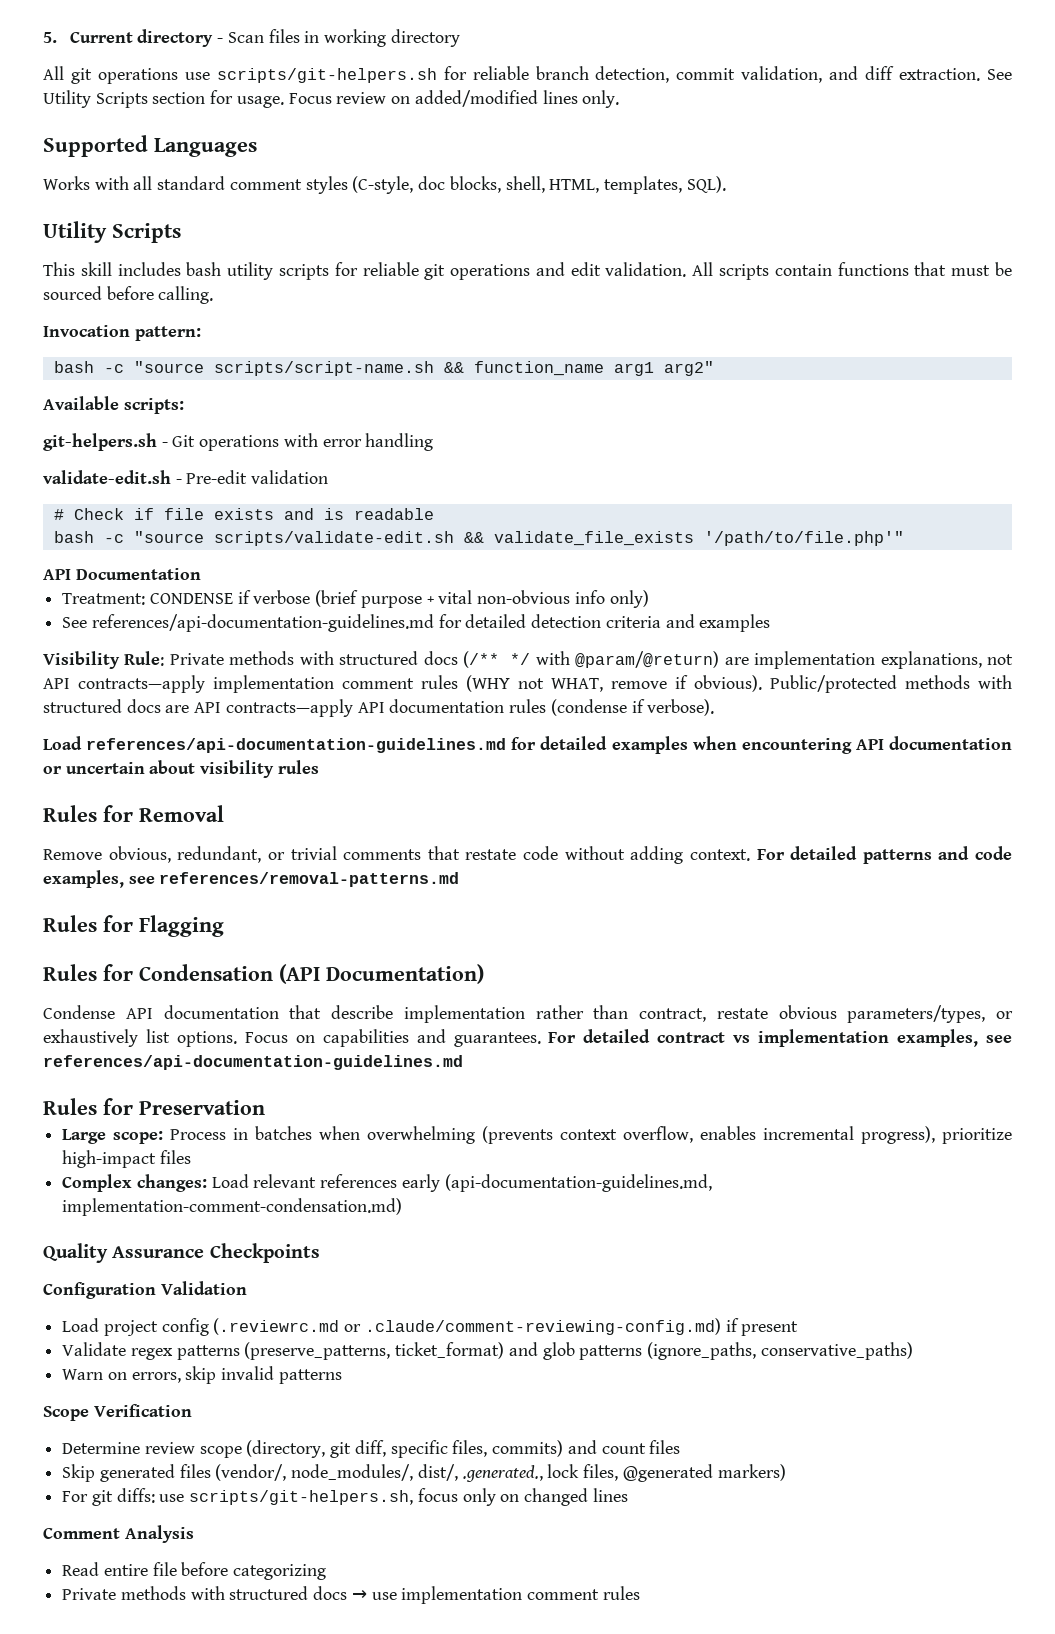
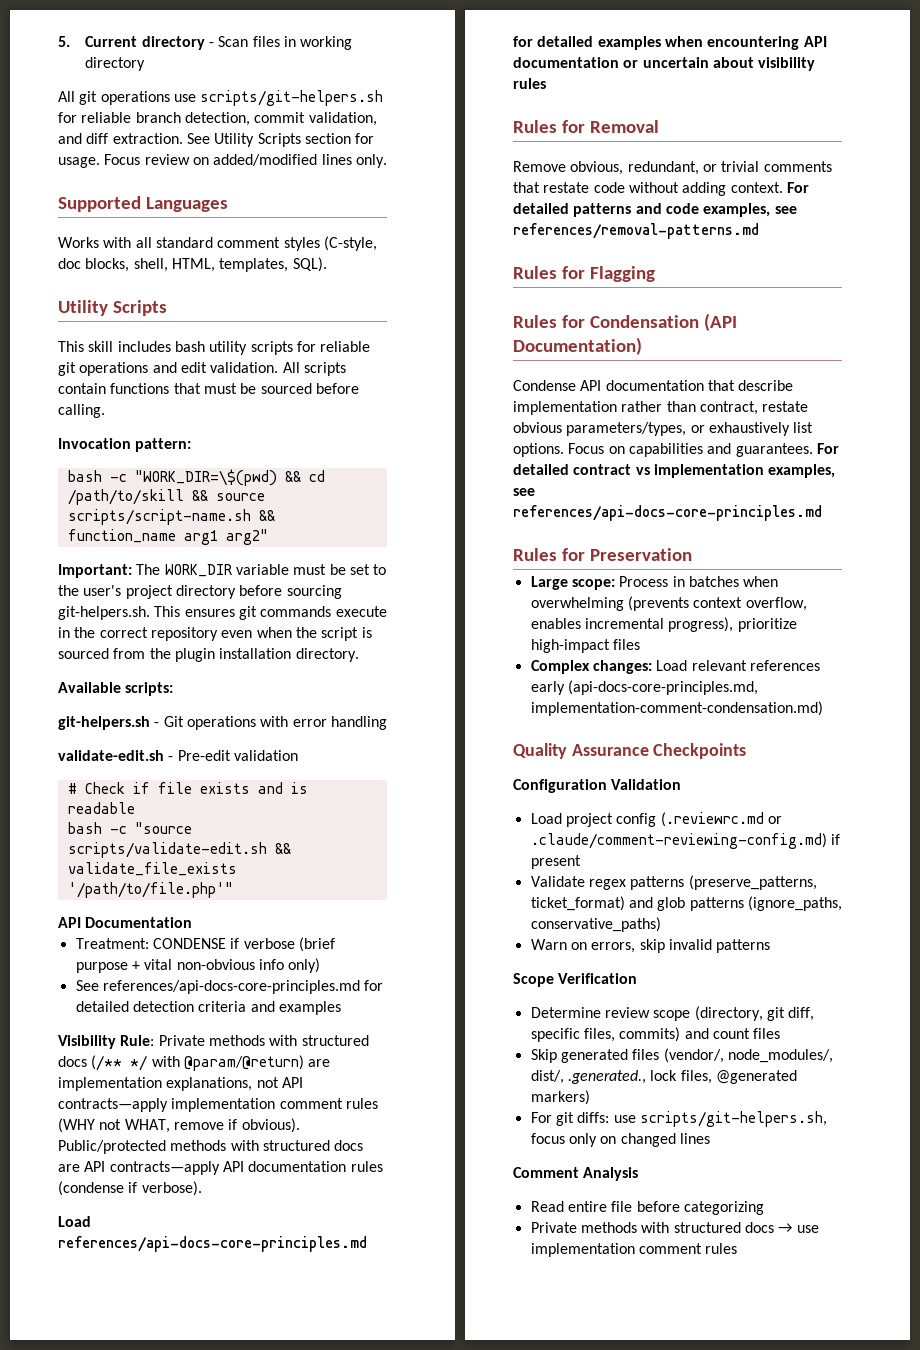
[133,361,204,373] "source -> [134,469,325,486] [67,489,265,505] "WORK_DIR=\$(pwd) && cd /path/to/skill && source
(714, 368) none -> [58,564,387,578] [58,585,342,599] [58,606,387,620] [58,627,372,641] [58,648,359,662] // Important: The WORK_DIR variable must be set to the user's project directory before sourcing git-helpers.sh. This ensures git commands execute in the correct repository even when the script is sourced from the plugin installation directory.
[91,614,434,632] references/api-documentation-guidelines.md -> [102,980,360,994] references/api-docs-core-principles.md
[86,738,507,753] references/api-documentation-guidelines.md -> [58,1236,367,1252] references/api-docs-core-principles.md
[43,1055,463,1070] references/api-documentation-guidelines.md -> [513,505,822,521] references/api-docs-core-principles.md
[444,1174,712,1192] (api-documentation-guidelines.md, -> [567,680,758,695] (api-docs-core-principles.md,

